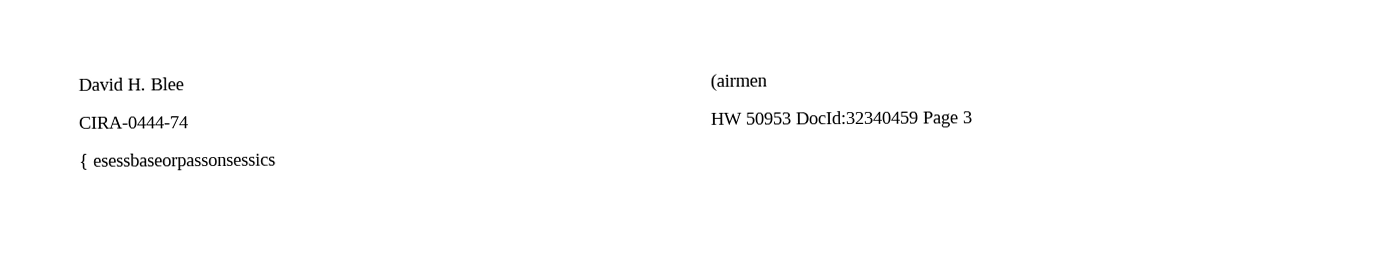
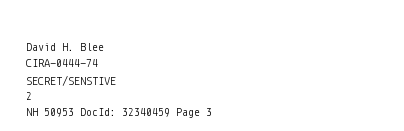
[79,152,276,171] [710,73,767,91] [710,110,918,125] { esessbaseorpassonsessics // (airmen // HW 50953 DocId:32340459 -> [26,75,116,86] [26,92,32,100] [26,108,170,117] SECRET/SENSTIVE // 2 // NH 50953 DocId: 32340459

